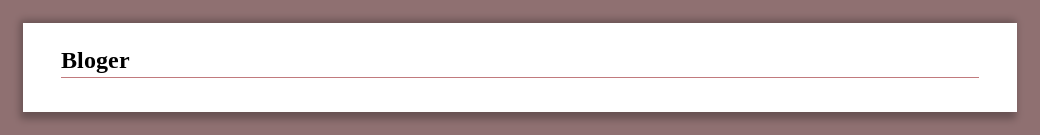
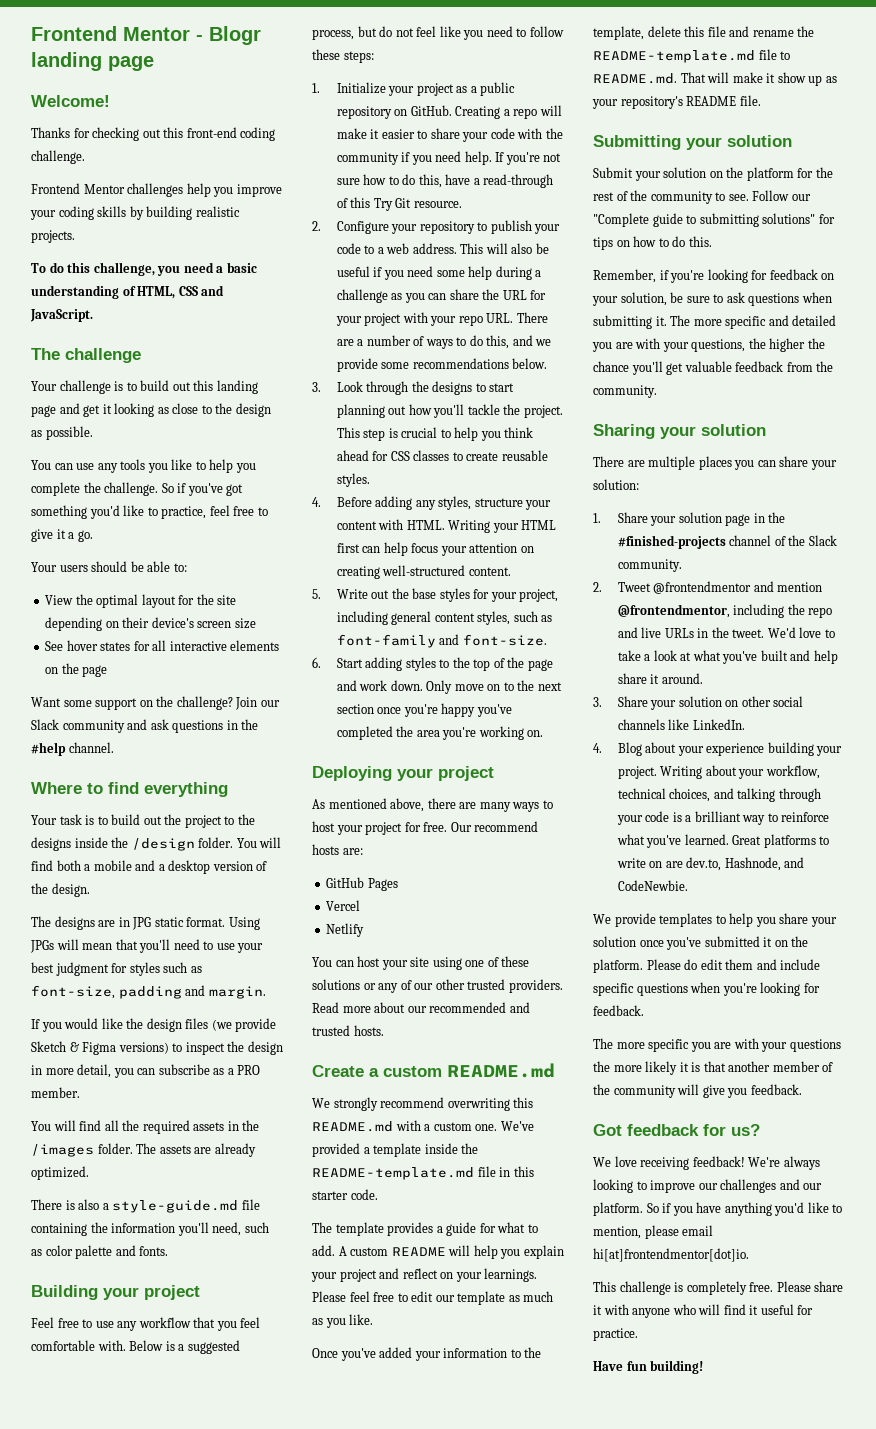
[61,52,130,73] Bloger -> [31,26,261,45] [31,52,154,71] [31,95,110,107] [31,127,276,141] [31,150,85,164] [31,183,282,197] [30,206,240,220] [31,230,75,243] [31,262,257,276] [31,285,225,299] [30,309,93,322] [31,348,141,363] [31,380,258,394] [31,403,271,417] [31,426,93,440] [31,459,256,473] [31,482,244,496] [31,505,268,519] [31,529,93,542] [31,561,187,572] [45,594,237,608] [45,617,256,631] [45,640,280,651] [45,663,108,677] [31,696,280,710] [31,719,259,733] [31,742,114,756] [31,782,228,797] [31,814,255,828] [31,837,282,851] [31,860,268,874] [31,883,90,897] [31,916,260,930] [30,939,264,953] [31,962,202,976] [31,985,266,999] [31,1018,277,1032] [31,1041,283,1055] [31,1064,261,1078] [31,1087,80,1098] [31,1120,260,1134] [31,1143,256,1157] [31,1166,89,1180] [31,1199,260,1213] [31,1222,269,1236] [31,1245,169,1259] [31,1285,200,1300] [31,1317,261,1331] [31,1340,240,1354] [312,26,564,40] [312,49,374,63] [312,82,516,96] [336,105,562,119] [336,128,563,142] [336,151,562,165] [336,174,554,188] [336,197,462,211] [312,220,561,234] [336,243,549,254] [336,266,542,280] [336,289,547,303] [335,312,548,326] [336,335,552,349] [336,358,548,372] [312,381,515,395] [336,404,563,418] [336,427,534,441] [336,450,548,461] [336,473,370,487] [312,496,552,510] [336,519,557,533] [336,542,534,556] [336,565,511,579] [312,588,559,602] [336,611,553,625] [336,634,547,648] [312,657,553,671] [336,680,562,694] [336,703,512,717] [336,726,544,740] [312,766,494,781] [312,798,553,812] [312,821,539,835] [312,844,363,855] [326,877,398,891] [326,900,361,911] [326,923,365,937] [312,956,530,970] [312,979,563,993] [312,1002,530,1013] [312,1025,384,1036] [312,1063,555,1078] [312,1097,534,1111] [312,1120,534,1132] [312,1143,479,1157] [312,1166,534,1180] [312,1189,378,1200] [312,1222,538,1236] [312,1245,564,1259] [311,1268,538,1282] [312,1291,554,1305] [312,1314,374,1328] [312,1347,542,1361] [593,26,815,40] [593,49,791,63] [593,72,837,86] [592,95,761,109] [593,135,792,150] [593,167,833,181] [593,190,811,204] [593,213,835,227] [593,236,712,250] [593,269,835,283] [592,292,832,306] [593,315,837,329] [592,338,825,352] [593,361,834,375] [593,385,657,398] [593,424,766,439] [593,456,837,470] [593,479,639,490] [593,512,786,526] [617,535,837,549] [617,559,682,572] [593,581,823,594] [617,604,833,618] [617,627,835,638] [617,650,838,664] [617,673,703,684] [593,696,804,710] [617,719,745,730] [593,742,843,756] [617,765,820,779] [617,788,821,802] [616,811,830,825] [616,834,830,848] [616,857,805,871] [617,880,688,891] [593,913,837,927] [593,936,809,950] [593,959,821,973] [593,982,820,996] [593,1005,644,1016] [593,1038,841,1052] [593,1061,834,1075] [593,1084,802,1098] [593,1124,760,1136] [593,1156,820,1170] [593,1179,823,1193] [593,1202,843,1216] [593,1225,714,1239] [593,1248,749,1262] [593,1281,844,1295] [593,1304,814,1318] [593,1328,638,1341] [593,1360,704,1374] Frontend Mentor - Blogr landing page // Welcome! // Thanks for checking out this front-end coding challenge. // Frontend Mentor challenges help you improve your coding skills by building realistic projects. // To do this challenge, you need a basic understanding of HTML, CSS and JavaScript. // The challenge // Your challenge is to build out this landing page and get it looking as close to the design as possible. // You can use any tools you like to help you complete the challenge. So if you've got something you'd like to practice, feel free to give it a go. // Your users should be able to: // View the optimal layout for the site depending on their device's screen size // See hover states for all interactive elements on the page // Want some support on the challenge? Join our Slack community and ask questions in the #help channel. // Where to find everything // Your task is to build out the project to the designs inside the /design folder. You will find both a mobile and a desktop version of the design. // The designs are in JPG static format. Using JPGs will mean that you'll need to use your best judgment for styles such as font-size, padding and margin. // If you would like the design files (we provide Sketch & Figma versions) to inspect the design in more detail, you can subscribe as a PRO member. // You will find all the required assets in the /images folder. The assets are already optimized. // There is also a style-guide.md file containing the information you'll need, such as color palette and fonts. // Building your project // Feel free to use any workflow that you feel comfortable with. Below is a suggested process, but do not feel like you need to follow these steps: // 1. Initialize your project as a public repository on GitHub. Creating a repo will make it easier to share your code with the community if you need help. If you're not sure how to do this, have a read-through of this Try Git resource. // 2. Configure your repository to publish your code to a web address. This will also be useful if you need some help during a challenge as you can share the URL for your project with your repo URL. There are a number of ways to do this, and we provide some recommendations below. // 3. Look through the designs to start planning out how you'll tackle the project. This step is crucial to help you think ahead for CSS classes to create reusable styles. // 4. Before adding any styles, structure your content with HTML. Writing your HTML first can help focus your attention on creating well-structured content. // 5. Write out the base styles for your project, including general content styles, such as font-family and font-size. // 6. Start adding styles to the top of the page and work down. Only move on to the next section once you're happy you've completed the area you're working on. // Deploying your project // As mentioned above, there are many ways to host your project for free. Our recommend hosts are: // GitHub Pages // Vercel // Netlify // You can host your site using one of these solutions or any of our other trusted providers. Read more about our recommended and trusted hosts. // Create a custom README.md // We strongly recommend overwriting this README.md with a custom one. We've provided a template inside the README-template.md file in this starter code. // The template provides a guide for what to add. A custom README will help you explain your project and reflect on your learnings. Please feel free to edit our template as much as you like. // Once you've added your information to the template, delete this file and rename the README-template.md file to README.md. That will make it show up as your repository's README file. // Submitting your solution // Submit your solution on the platform for the rest of the community to see. Follow our "Complete guide to submitting solutions" for tips on how to do this. // Remember, if you're looking for feedback on your solution, be sure to ask questions when submitting it. The more specific and detailed you are with your questions, the higher the chance you'll get valuable feedback from the community. // Sharing your solution // There are multiple places you can share your solution: // 1. Share your solution page in the #finished-projects channel of the Slack community. // 2. Tweet @frontendmentor and mention @frontendmentor, including the repo and live URLs in the tweet. We'd love to take a look at what you've built and help share it around. // 3. Share your solution on other social channels like LinkedIn. // 4. Blog about your experience building your project. Writing about your workflow, technical choices, and talking through your code is a brilliant way to reinforce what you've learned. Great platforms to write on are dev.to, Hashnode, and CodeNewbie. // We provide templates to help you share your solution once you've submitted it on the platform. Please do edit them and include specific questions when you're looking for feedback. // The more specific you are with your questions the more likely it is that another member of the community will give you feedback. // Got feedback for us? // We love receiving feedback! We're always looking to improve our challenges and our platform. So if you have anything you'd like to mention, please email hi[at]frontendmentor[dot]io. // This challenge is completely free. Please share it with anyone who will find it useful for practice. // Have fun building!

